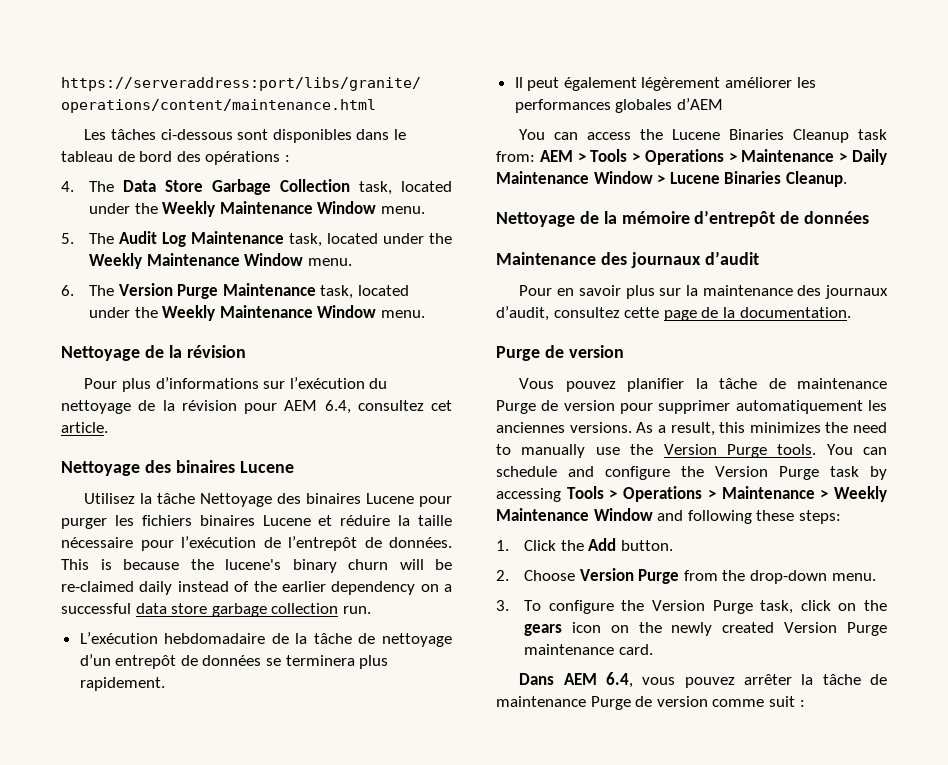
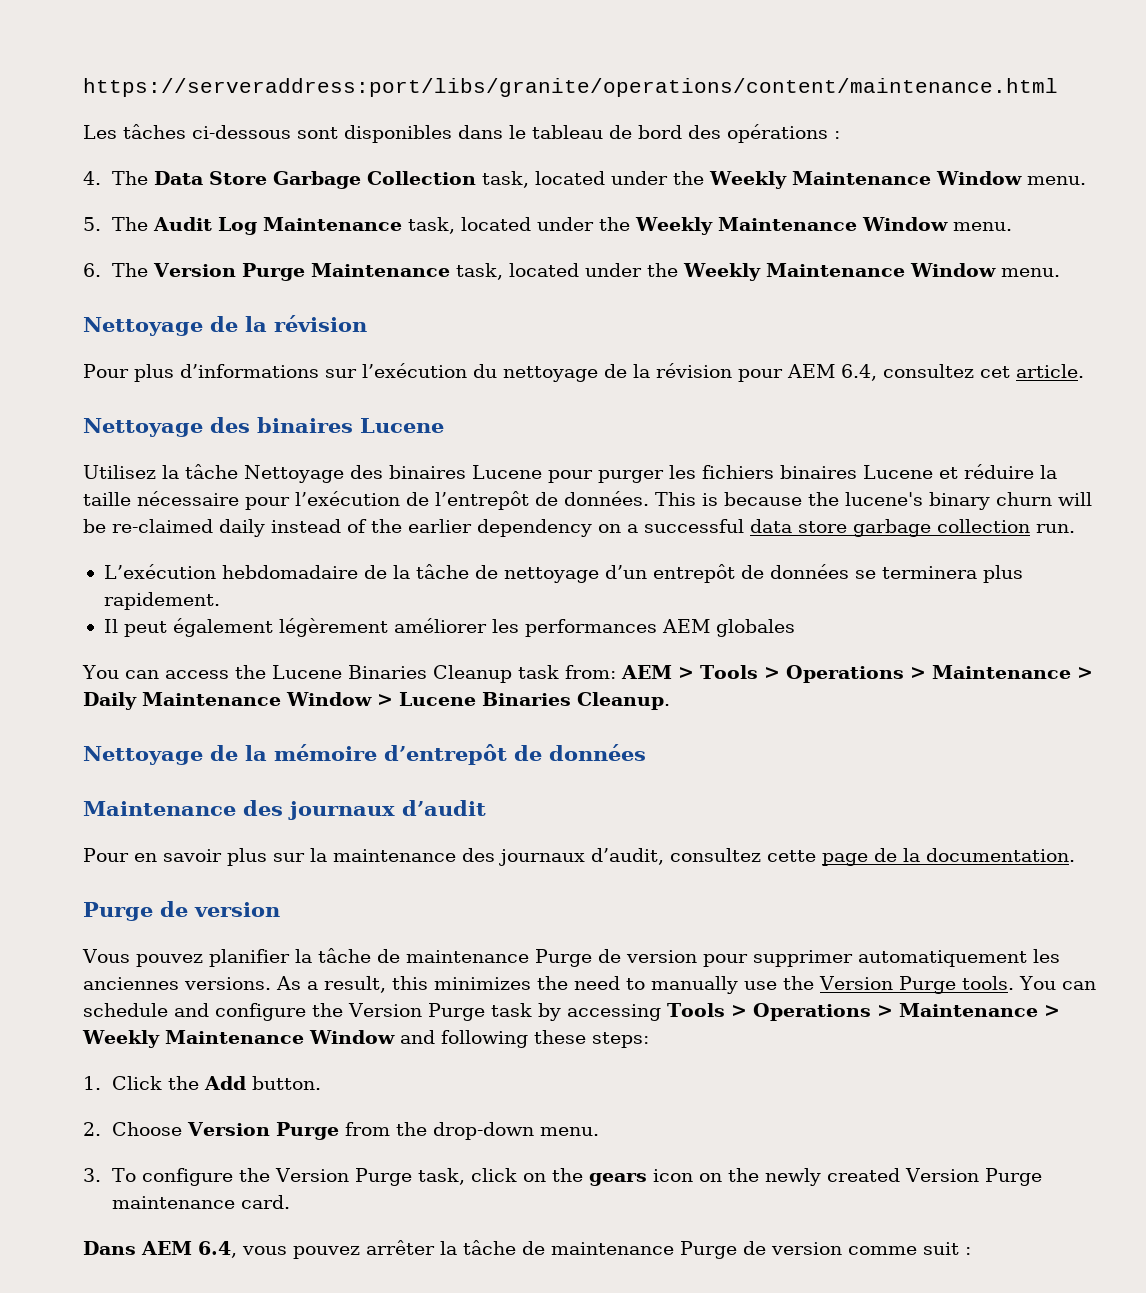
(611, 106) none -> [661,619,710,633] AEM
[676,98,723,110] d’AEM -> (795, 628) none

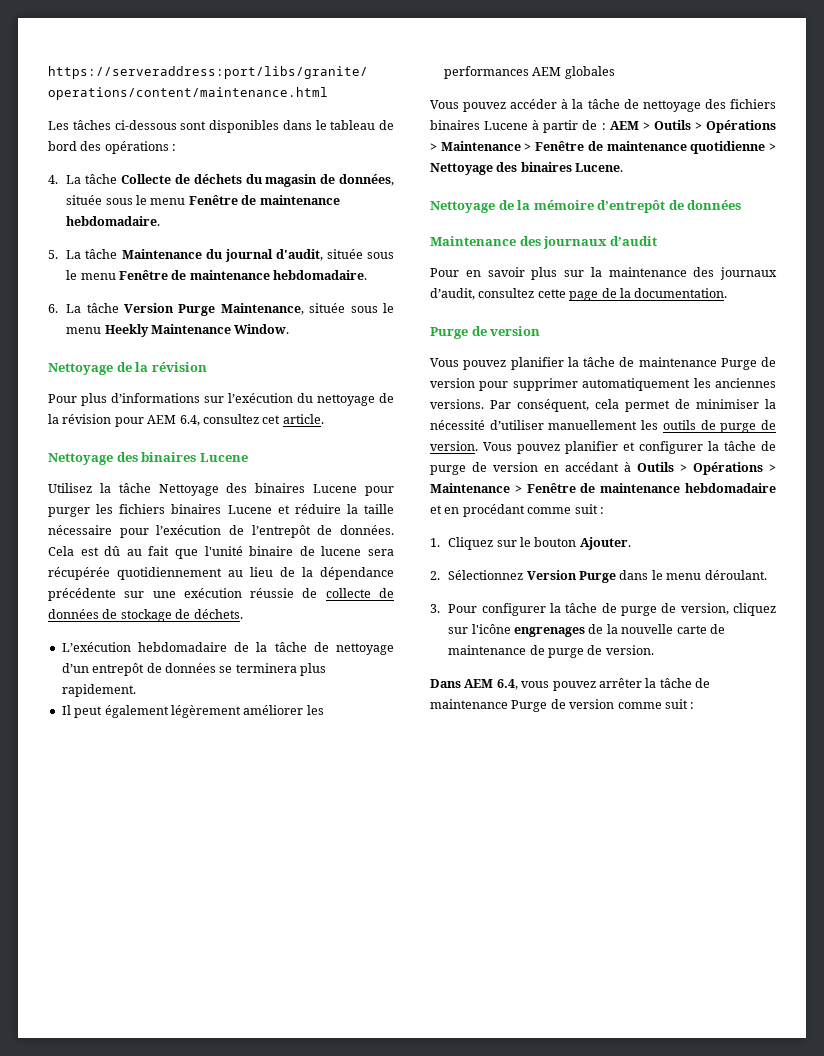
[112,171,1087,189] [83,217,1013,235] [83,263,1061,281] The Data Store Garbage Collection task, located under the Weekly Maintenance Window menu. // 5. The Audit Log Maintenance task, located under the Weekly Maintenance Window menu. // 6. The Version Purge Maintenance task, located under the Weekly Maintenance Window menu. -> [66,174,394,187] [66,195,340,205] [66,216,161,226] [48,249,394,262] [66,270,368,280] [48,303,395,316] [66,324,290,337] La tâche Collecte de déchets du magasin de données, située sous le menu Fenêtre de maintenance hebdomadaire. // 5. La tâche Maintenance du journal d'audit, située sous le menu Fenêtre de maintenance hebdomadaire. // 6. La tâche Version Purge Maintenance, située sous le menu Heekly Maintenance Window.
[655,492,1092,510] [83,519,1075,537] This is because the lucene's binary churn will be re-claimed daily instead of the earlier dependency on a successful data store garbage collection run. -> [48,546,394,559] [48,567,394,580] [48,588,394,601] [48,609,243,622] Cela est dû au fait que l'unité binaire de lucene sera récupérée quotidiennement au lieu de la dépendance précédente sur une exécution réussie de collecte de données de stockage de déchets.
[82,665,1093,683] [83,692,670,710] You can access the Lucene Binaries Cleanup task from: AEM > Tools > Operations > Maintenance > Daily Maintenance Window > Lucene Binaries Cleanup. -> [430,99,776,112] [430,120,776,133] [430,141,776,154] [430,162,624,175] Vous pouvez accéder à la tâche de nettoyage des fichiers binaires Lucene à partir de : AEM > Outils > Opérations > Maintenance > Fenêtre de maintenance quotidienne > Nettoyage des binaires Lucene.
[276,976,1096,994] [83,1003,1060,1021] [82,1030,649,1048] [83,1076,322,1090] As a result, this minimizes the need to manually use the Version Purge tools. You can schedule and configure the Version Purge task by accessing Tools > Operations > Maintenance > Weekly Maintenance Window and following these steps: // 1. Click the Add button. -> [490,399,776,412] [430,420,776,433] [430,441,776,454] [430,462,776,475] [430,483,776,493] [430,504,604,517] [430,537,631,550] Par conséquent, cela permet de minimiser la nécessité d’utiliser manuellement les outils de purge de version. Vous pouvez planifier et configurer la tâche de purge de version en accédant à Outils > Opérations > Maintenance > Fenêtre de maintenance hebdomadaire et en procédant comme suit : // 1. Cliquez sur le bouton Ajouter.
[112,1122,600,1140] [83,1168,1043,1186] [112,1195,291,1209] Choose Version Purge from the drop-down menu. // 3. To configure the Version Purge task, click on the gears icon on the newly created Version Purge maintenance card. -> [448,570,767,583] [430,603,776,616] [448,624,725,637] [448,645,654,658] Sélectionnez Version Purge dans le menu déroulant. // 3. Pour configurer la tâche de purge de version, cliquez sur l'icône engrenages de la nouvelle carte de maintenance de purge de version.

